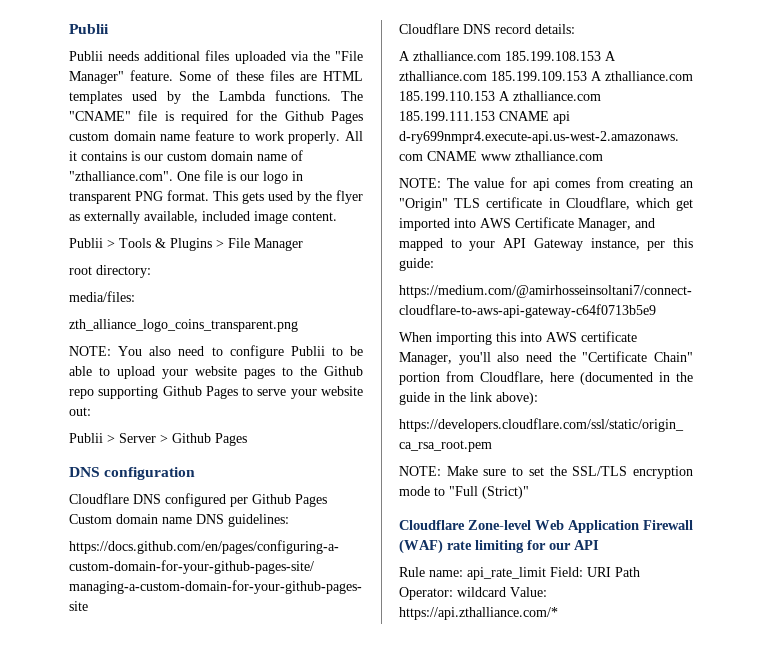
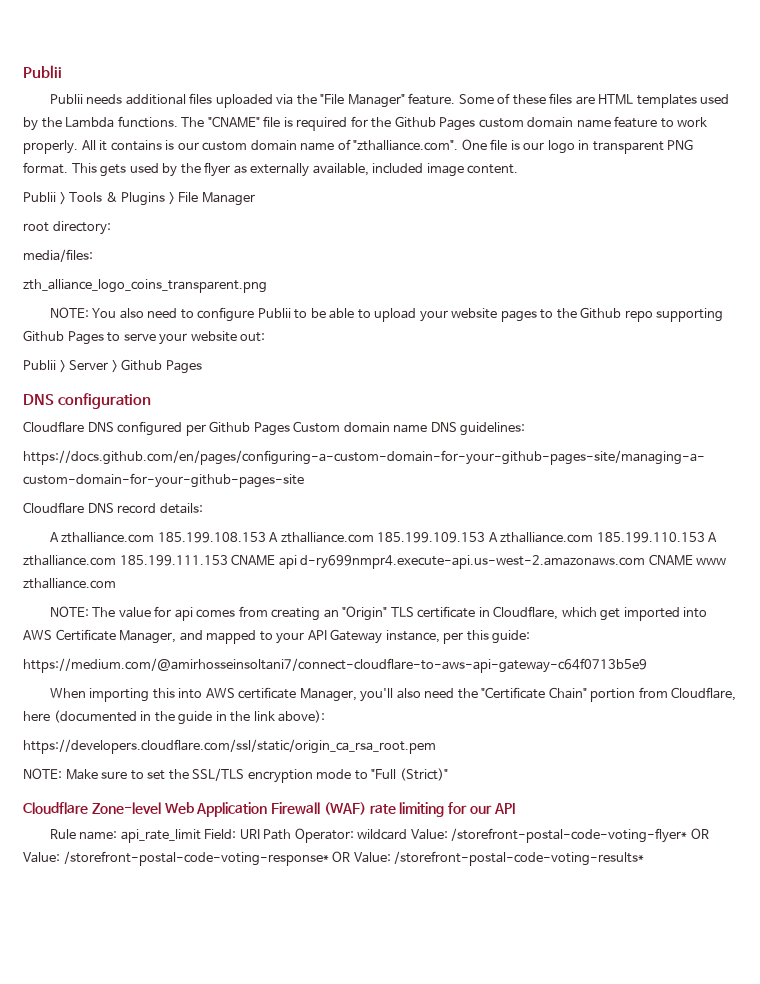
[399,607,558,620] https://api.zthalliance.com/* -> [451,828,709,843] [23,851,645,866] /storefront-postal-code-voting-flyer* OR Value: /storefront-postal-code-voting-response* OR Value: /storefront-postal-code-voting-results*

